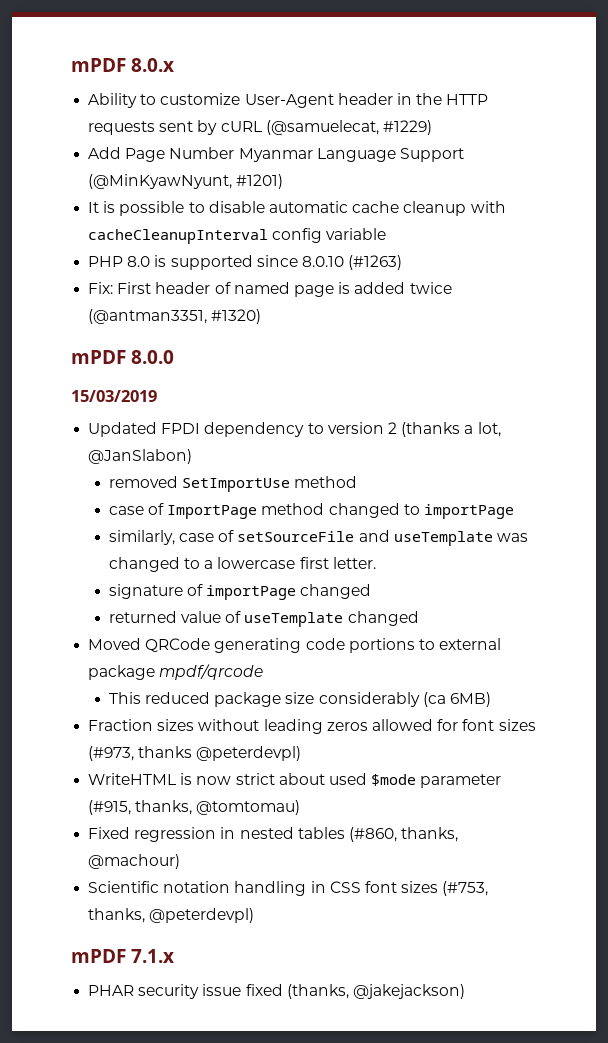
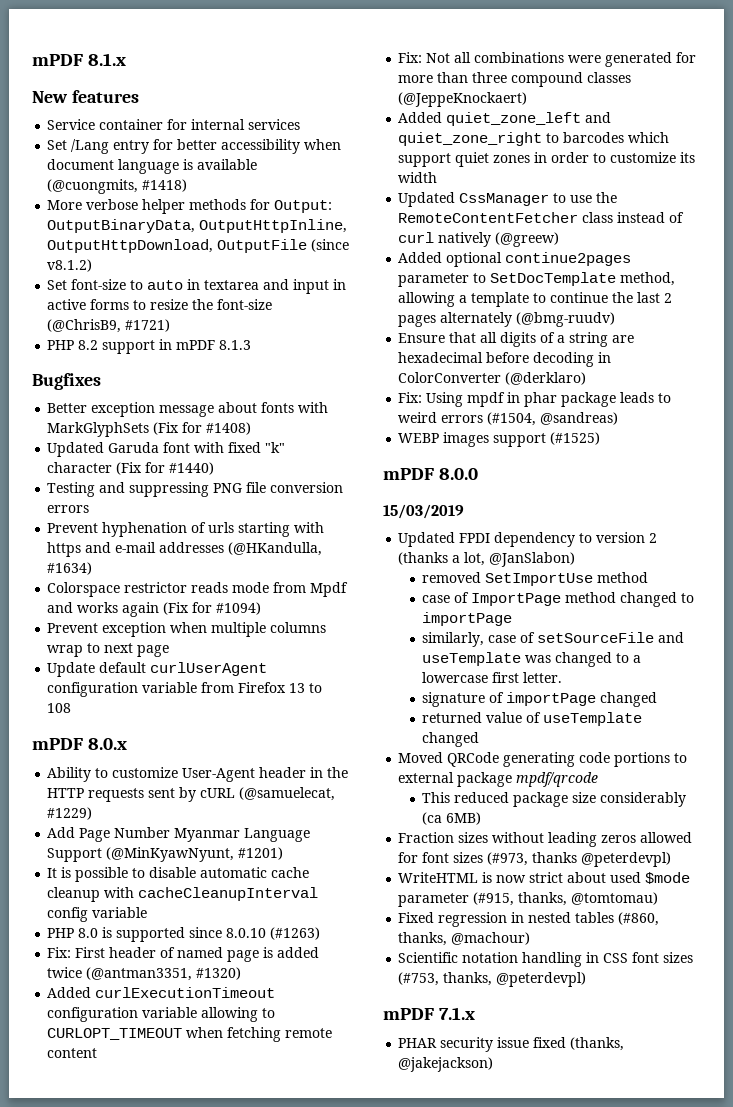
[71,58,126,72] mPDF -> [32,53,126,66] [32,90,139,103] [47,119,301,130] [47,139,342,154] [47,159,258,174] [47,179,188,194] [47,199,333,214] [47,219,348,233] [47,239,350,253] [47,259,93,272] [47,279,347,294] [47,299,273,310] [47,319,171,333] [47,339,252,354] [32,373,101,390] [47,402,329,417] [47,422,252,437] [47,442,286,457] [47,462,215,475] [47,482,344,497] [47,505,90,513] [47,522,325,537] [47,542,323,557] [47,562,93,575] [47,582,349,597] [47,602,262,617] [47,622,327,637] [47,643,170,657] [47,662,268,677] [47,682,323,697] [47,703,72,713] [32,738,83,750] mPDF 8.1.x // New features // Service container for internal services // Set /Lang entry for better accessibility when document language is available (@cuongmits, #1418) // More verbose helper methods for Output: OutputBinaryData, OutputHttpInline, OutputHttpDownload, OutputFile (since v8.1.2) // Set font-size to auto in textarea and input in active forms to resize the font-size (@ChrisB9, #1721) // PHP 8.2 support in mPDF 8.1.3 // Bugfixes // Better exception message about fonts with MarkGlyphSets (Fix for #1408) // Updated Garuda font with fixed "k" character (Fix for #1440) // Testing and suppressing PNG file conversion errors // Prevent hyphenation of urls starting with https and e-mail addresses (@HKandulla, #1634) // Colorspace restrictor reads mode from Mpdf and works again (Fix for #1094) // Prevent exception when multiple columns wrap to next page // Update default curlUserAgent configuration variable from Firefox 13 to 108 // mPDF
(262, 316) none -> [47,987,276,998] [47,1007,276,1022] [47,1027,333,1042] [47,1048,98,1058] [398,52,697,67] [398,72,632,87] [398,92,528,107] [398,112,612,126] [398,132,670,146] [398,152,696,167] [398,172,438,183] [398,192,618,207] [398,212,685,223] [398,232,560,247] [398,252,632,267] [398,272,676,287] [398,292,673,307] [398,312,616,327] [398,332,635,347] [398,352,612,367] [398,372,587,385] [398,392,672,407] [398,412,619,426] [398,432,601,447] // Added curlExecutionTimeout configuration variable allowing to CURLOPT_TIMEOUT when fetching remote content // Fix: Not all combinations were generated for more than three compound classes (@JeppeKnockaert) // Added quiet_zone_left and quiet_zone_right to barcodes which support quiet zones in order to customize its width // Updated CssManager to use the RemoteContentFetcher class instead of curl natively (@greew) // Added optional continue2pages parameter to SetDocTemplate method, allowing a template to continue the last 2 pages alternately (@bmg-ruudv) // Ensure that all digits of a string are hexadecimal before decoding in ColorConverter (@derklaro) // Fix: Using mpdf in phar package leads to weird errors (#1504, @sandreas) // WEBP images support (#1525)

